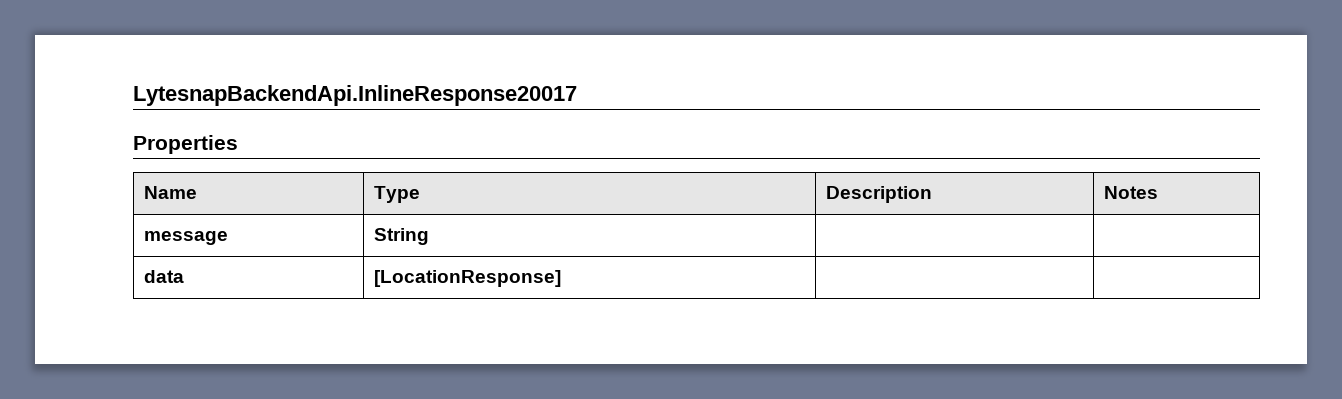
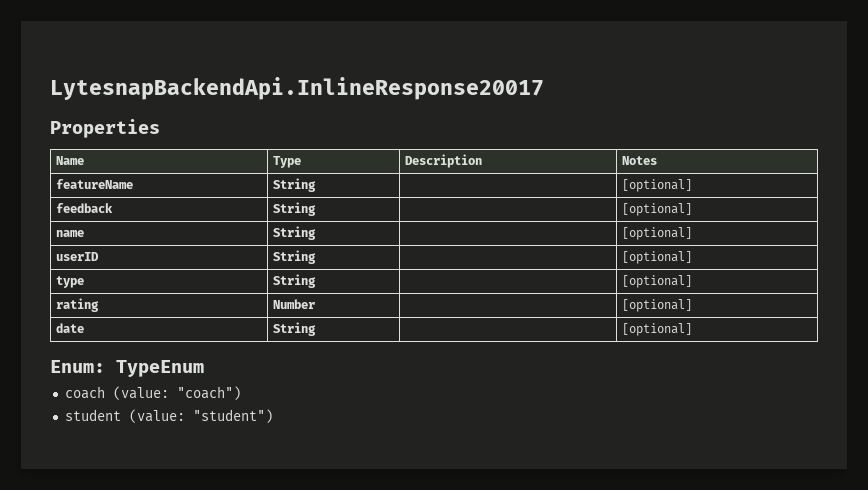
[143,231,228,245] [373,228,429,245] [143,270,184,283] [373,270,561,287] message | String | | // data | [LocationResponse] | | -> [55,179,133,189] [272,178,316,192] [621,179,692,192] [55,203,113,213] [272,202,316,216] [621,203,692,216] [55,230,84,237] [272,226,316,240] [621,227,692,240] [55,252,99,261] [272,250,316,264] [621,251,692,264] [55,276,84,288] [272,274,316,288] [621,275,692,288] [55,298,99,312] [272,299,315,309] [621,299,692,312] [55,323,84,333] [272,322,316,336] [621,323,692,336] [50,360,204,377] [64,386,241,400] [64,409,273,423] featureName | String | | [optional] // feedback | String | | [optional] // name | String | | [optional] // userID | String | | [optional] // type | String | | [optional] // rating | Number | | [optional] // date | String | | [optional] // Enum: TypeEnum // coach (value: "coach") // student (value: "student")

